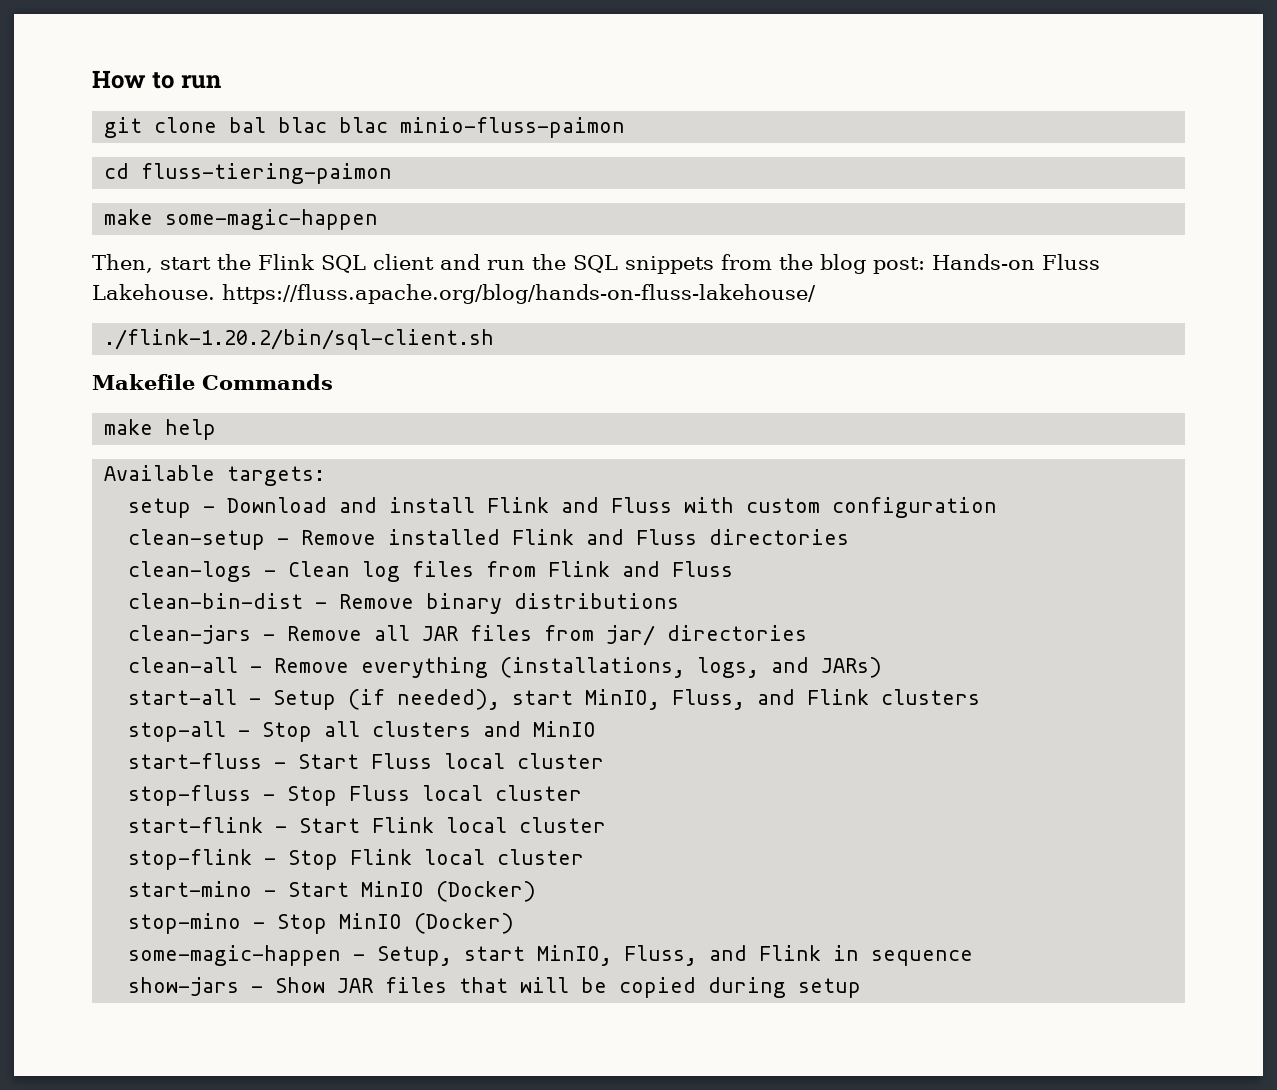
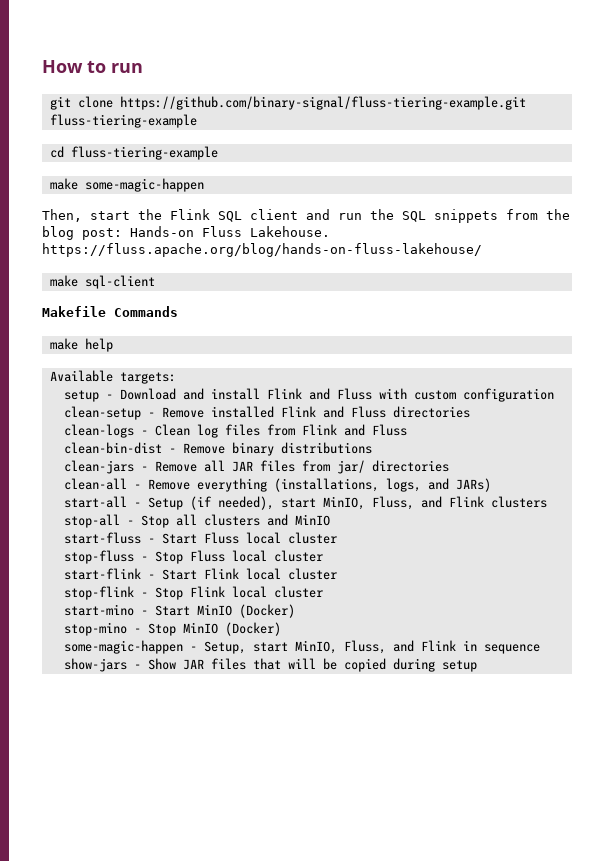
[229,117,626,138] bal blac blac minio-fluss-paimon -> [119,96,526,110] [49,114,197,128] https://github.com/binary-signal/fluss-tiering-example.git fluss-tiering-example
[141,163,393,184] fluss-tiering-paimon -> [70,146,218,160] fluss-tiering-example
[104,329,495,350] ./flink-1.20.2/bin/sql-client.sh -> [49,275,155,289] make sql-client

